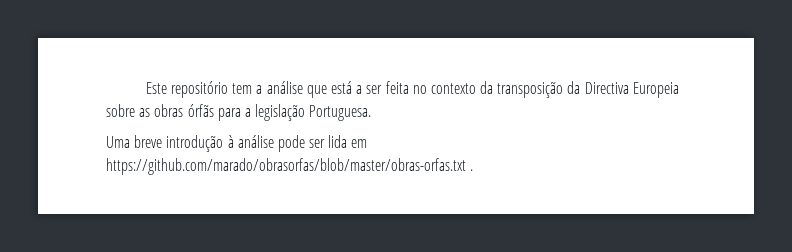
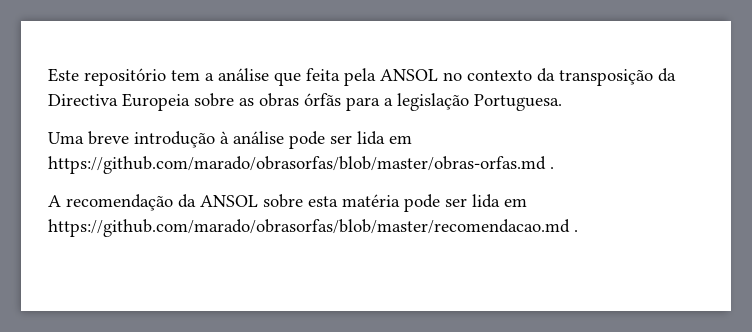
[330,81,409,94] está a ser feita -> [306,68,438,86] feita pela ANSOL
[106,158,474,175] https://github.com/marado/obrasorfas/blob/master/obras-orfas.txt . -> [48,156,554,174] [48,194,527,212] [48,219,578,237] https://github.com/marado/obrasorfas/blob/master/obras-orfas.md . // A recomendação da ANSOL sobre esta matéria pode ser lida em https://github.com/marado/obrasorfas/blob/master/recomendacao.md .

